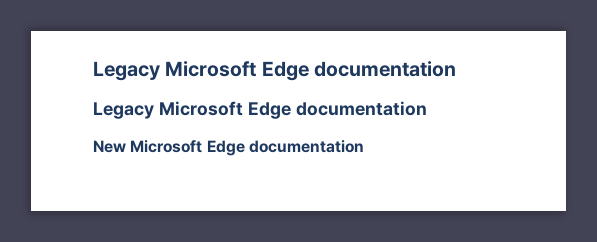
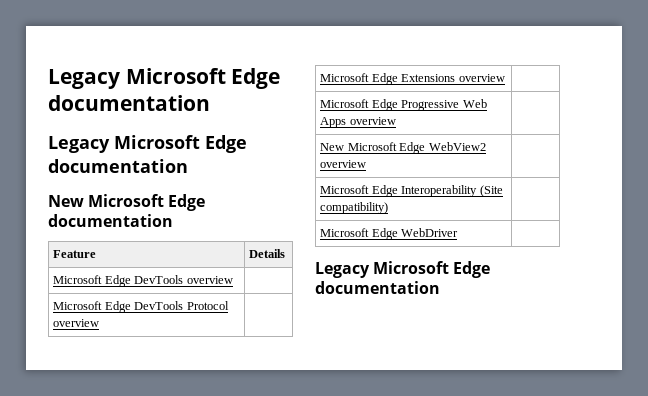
(364, 146) none -> [53,250,97,258] [249,249,286,258] [53,275,233,287] [53,301,229,313] [53,319,100,327] [320,73,505,85] [320,99,487,111] [320,117,396,128] [320,142,486,154] [320,160,367,168] [320,185,503,197] [320,202,389,214] [320,228,459,240] [315,261,491,278] [315,281,440,294] // Feature | Details // Microsoft Edge DevTools overview | // Microsoft Edge DevTools Protocol overview | // Microsoft Edge Extensions overview | // Microsoft Edge Progressive Web Apps overview | // New Microsoft Edge WebView2 overview | // Microsoft Edge Interoperability (Site compatibility) | // Microsoft Edge WebDriver | // Legacy Microsoft Edge documentation

